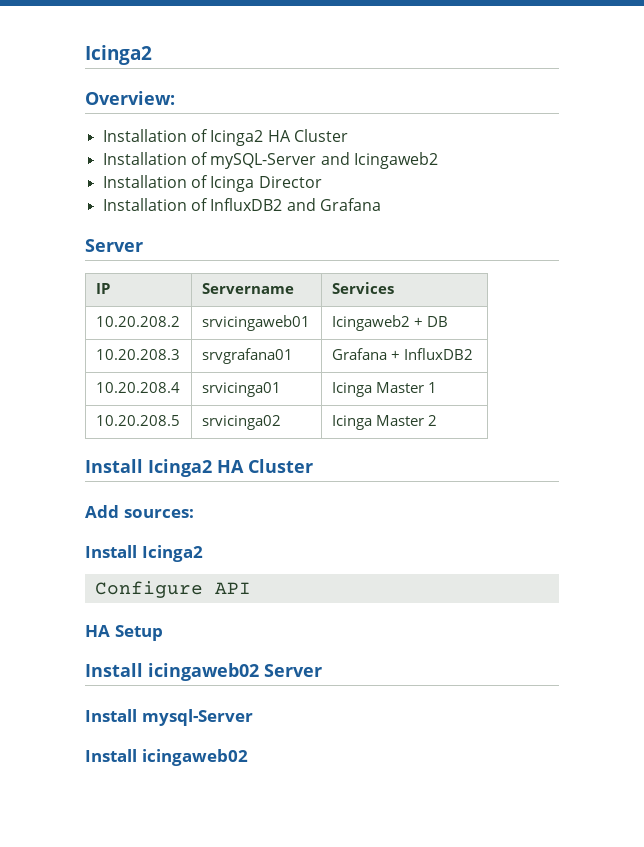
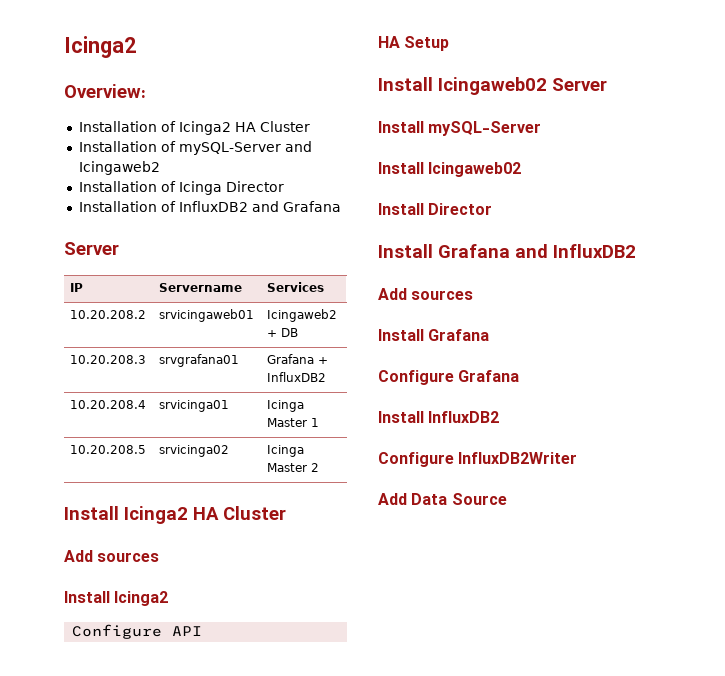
[123,509,194,518] sources: -> [97,552,160,562] sources
[148,663,259,681] icingaweb02 -> [438,77,547,95] Icingaweb02
[141,709,253,726] [85,749,248,766] mysql-Server // Install icingaweb02 -> [428,121,542,136] [378,162,522,177] [378,203,493,215] [378,244,636,258] [378,288,474,300] [378,329,490,341] [378,370,520,385] [378,411,500,423] [378,452,578,467] [378,493,507,505] mySQL-Server // Install Icingaweb02 // Install Director // Install Grafana and InfluxDB2 // Add sources // Install Grafana // Configure Grafana // Install InfluxDB2 // Configure InfluxDB2Writer // Add Data Source

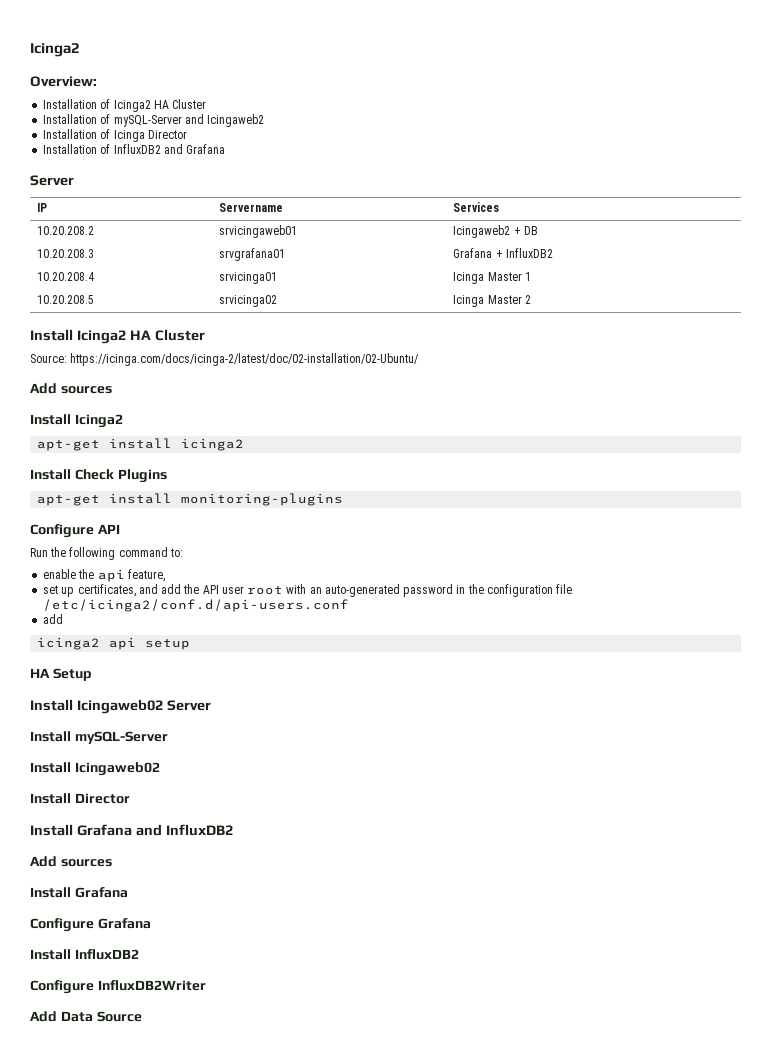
(286, 513) none -> [30,353,420,366] // Source: https://icinga.com/docs/icinga-2/latest/doc/02-installation/02-Ubuntu/
[72,624,203,639] Configure API -> [37,438,245,451] [30,469,167,483] [37,493,344,506] [30,524,120,538] [30,547,183,560] [43,569,165,582] [43,584,573,597] [43,599,350,612] [43,614,64,624] [37,637,191,650] apt-get install icinga2 // Install Check Plugins // apt-get install monitoring-plugins // Configure API // Run the following command to: // enable the api feature, // set up certificates, and add the API user root with an auto-generated password in the configuration file /etc/icinga2/conf.d/api-users.conf // add // icinga2 api setup

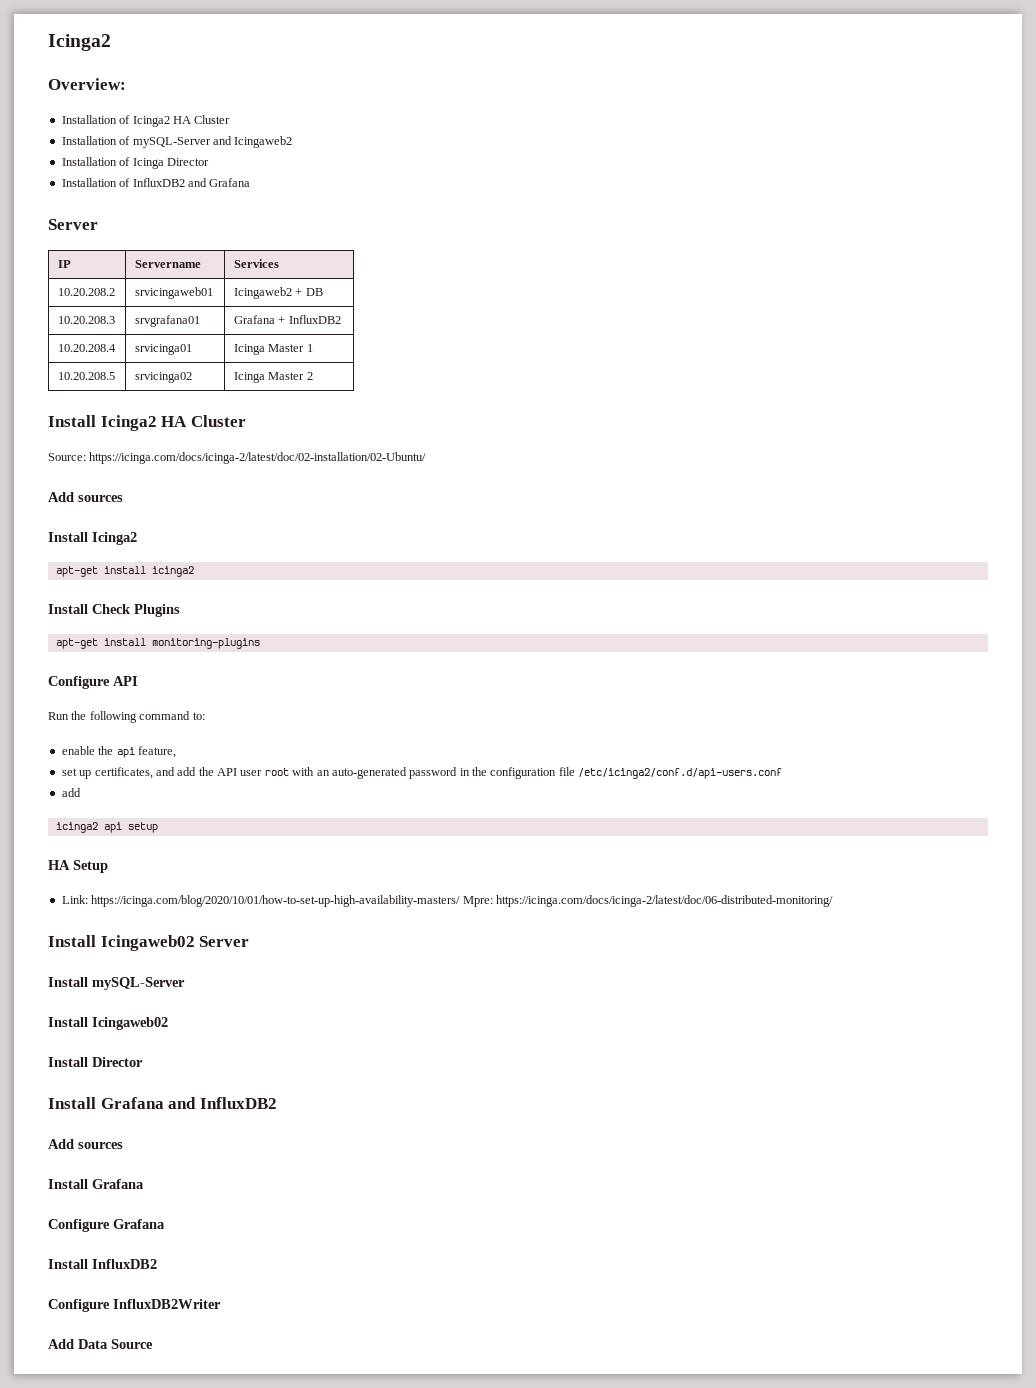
(92, 674) none -> [61,895,833,907] // Link: https://icinga.com/blog/2020/10/01/how-to-set-up-high-availability-masters/ Mpre: https://icinga.com/docs/icinga-2/latest/doc/06-distributed-monitoring/

